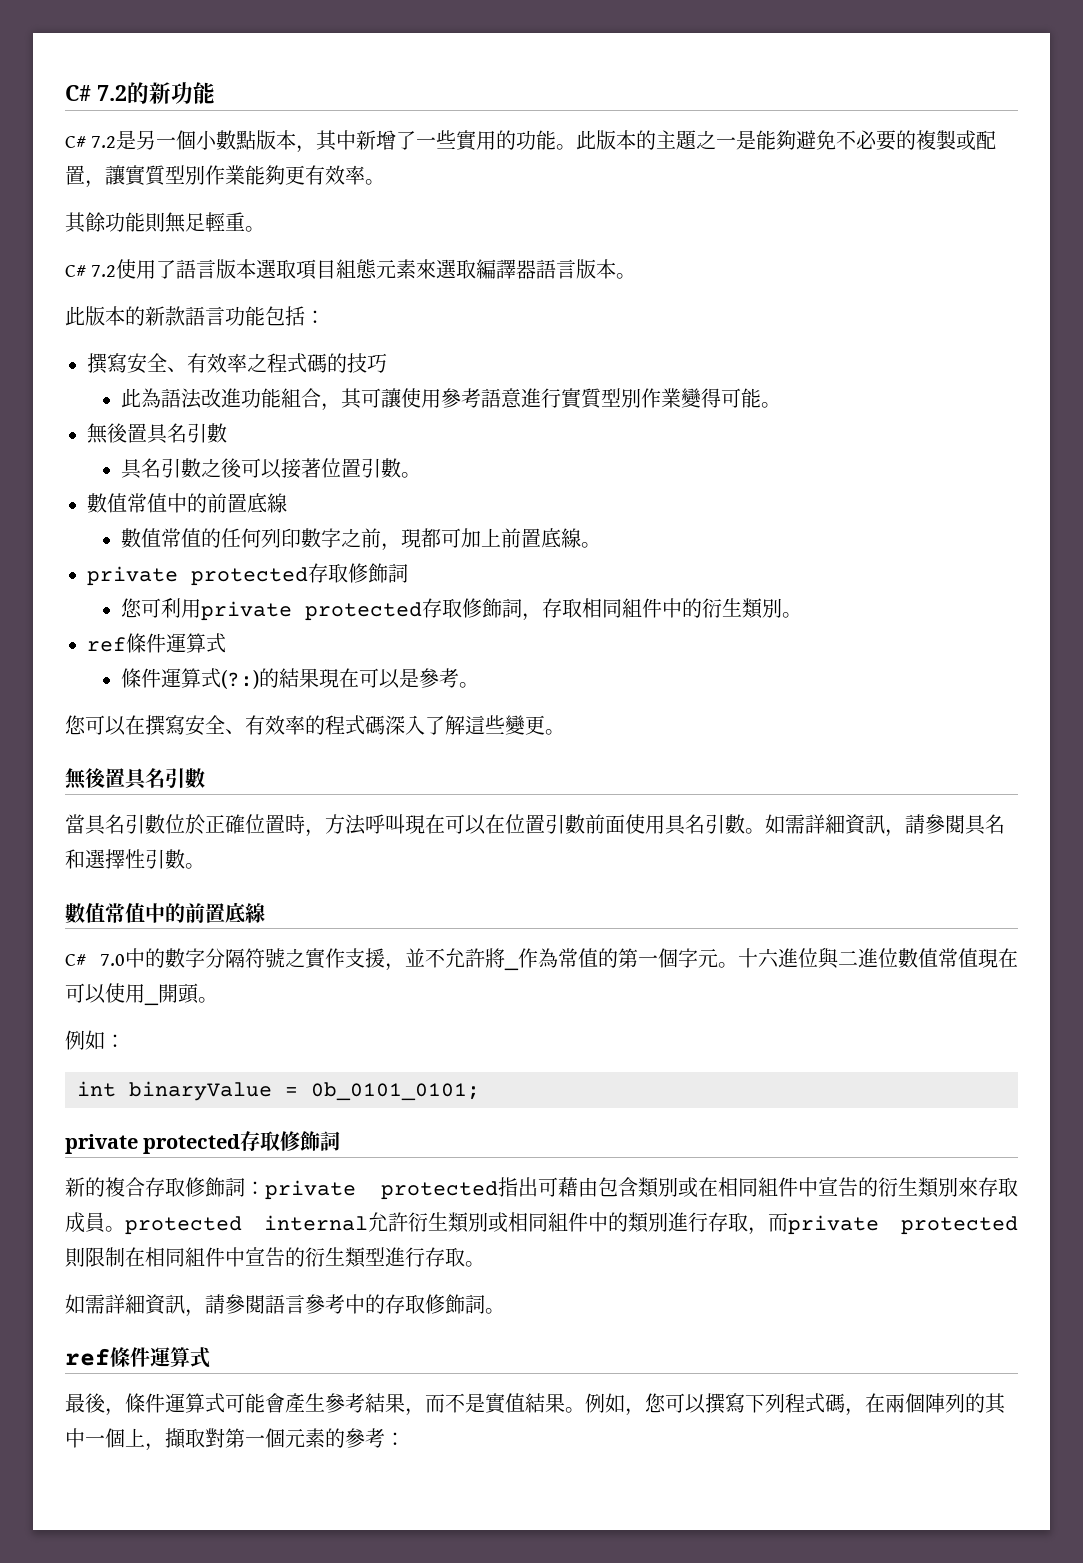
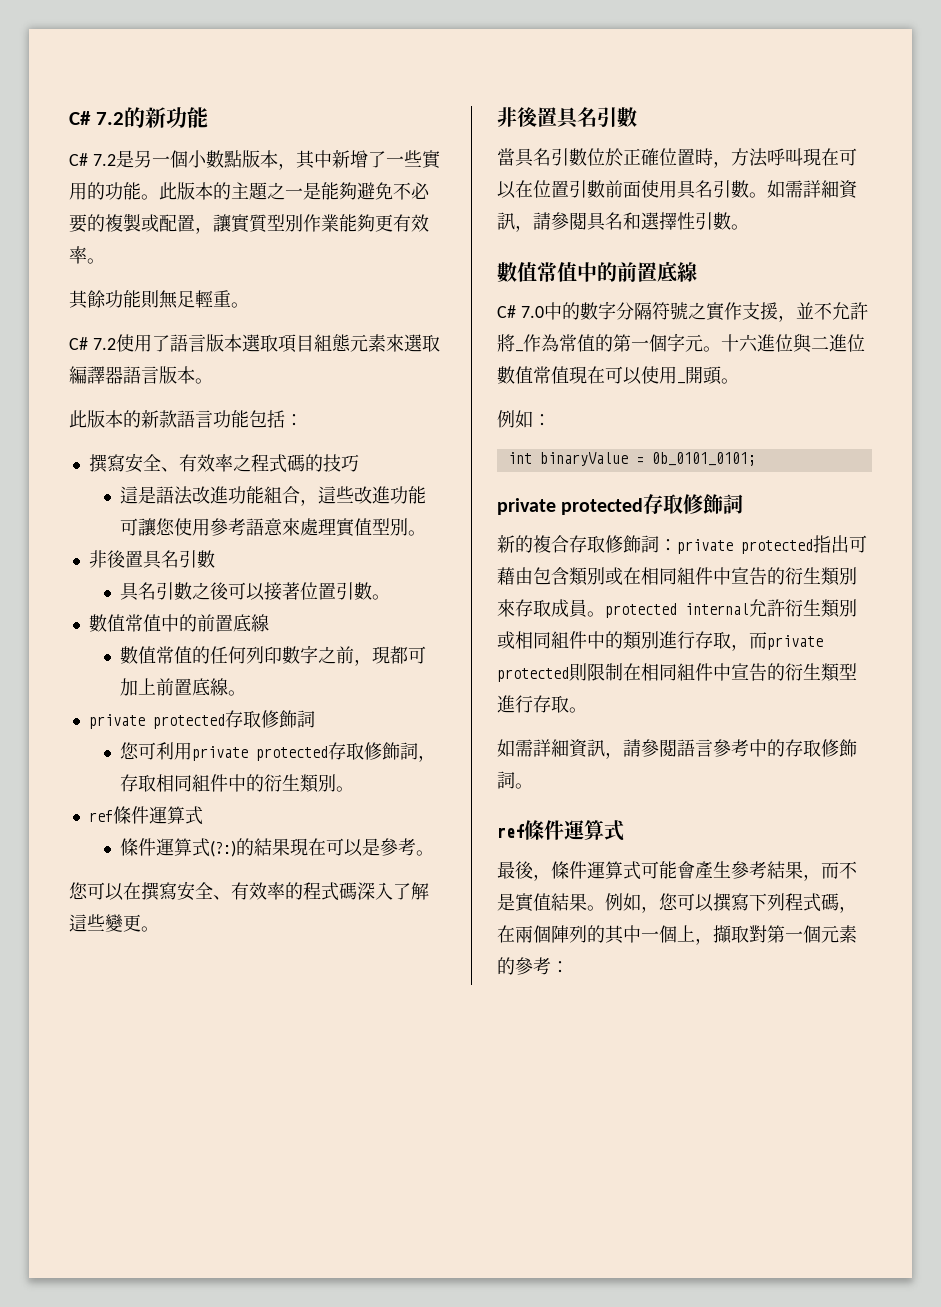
[121,388,162,408] 此為 -> [120,486,157,504] 這是
[341,388,782,409] [87,423,108,444] 其可讓使用參考語意進行實質型別作業變得可能。 // 無 -> [318,486,427,504] [120,518,427,537] [88,550,107,568] 這些改進功能可讓您使用參考語意來處理實值型別。 // 非
[65,768,86,790] 無 -> [497,107,517,127] 非

